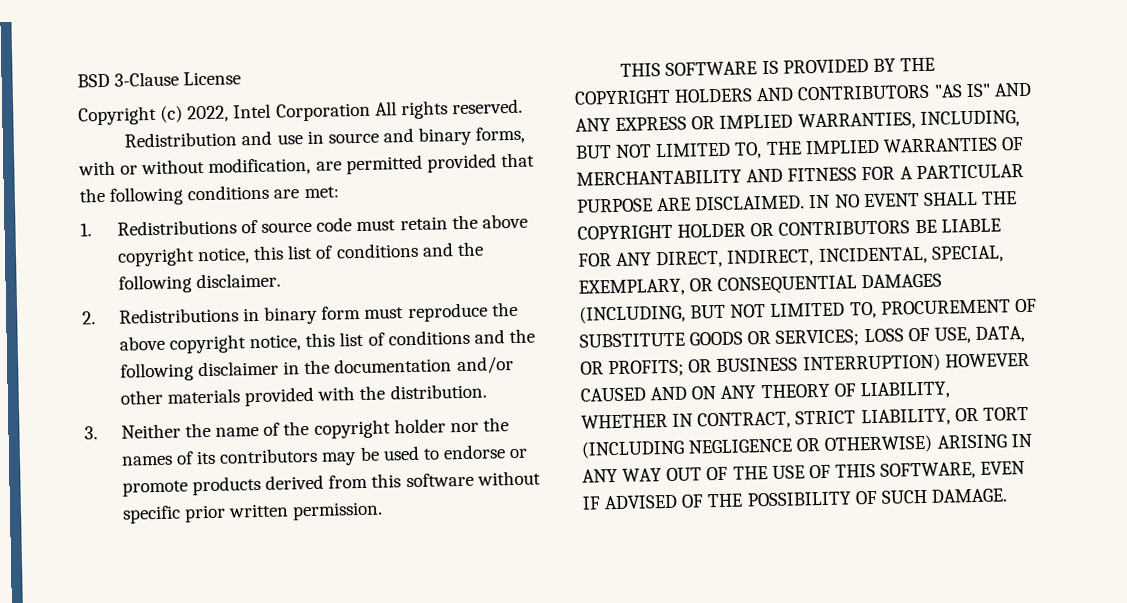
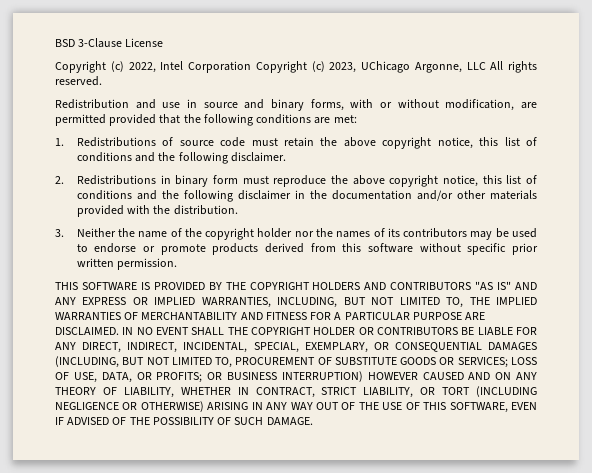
(371, 112) none -> [255,61,486,73] Copyright (c) 2023, UChicago Argonne, LLC

